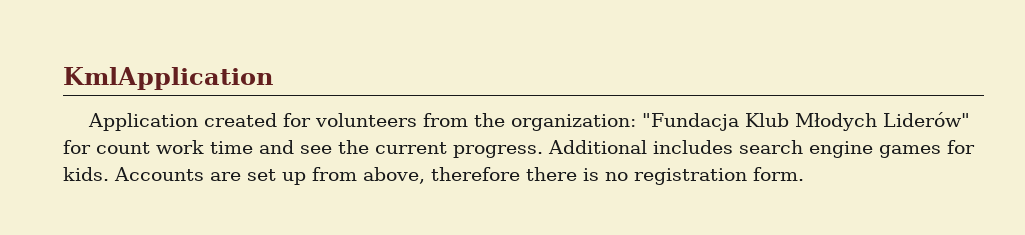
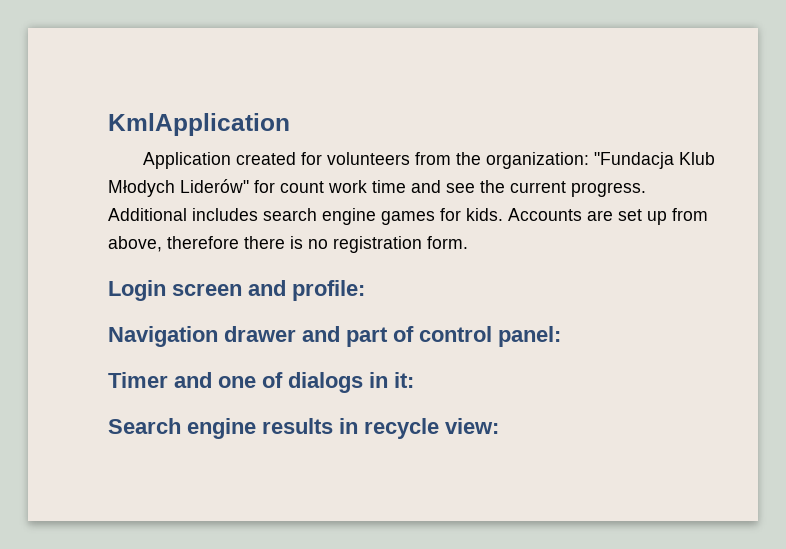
(804, 174) none -> [108,280,365,301] [108,326,561,347] [108,372,414,393] [108,418,499,439] // Login screen and profile: // Navigation drawer and part of control panel: // Timer and one of dialogs in it: // Search engine results in recycle view:

